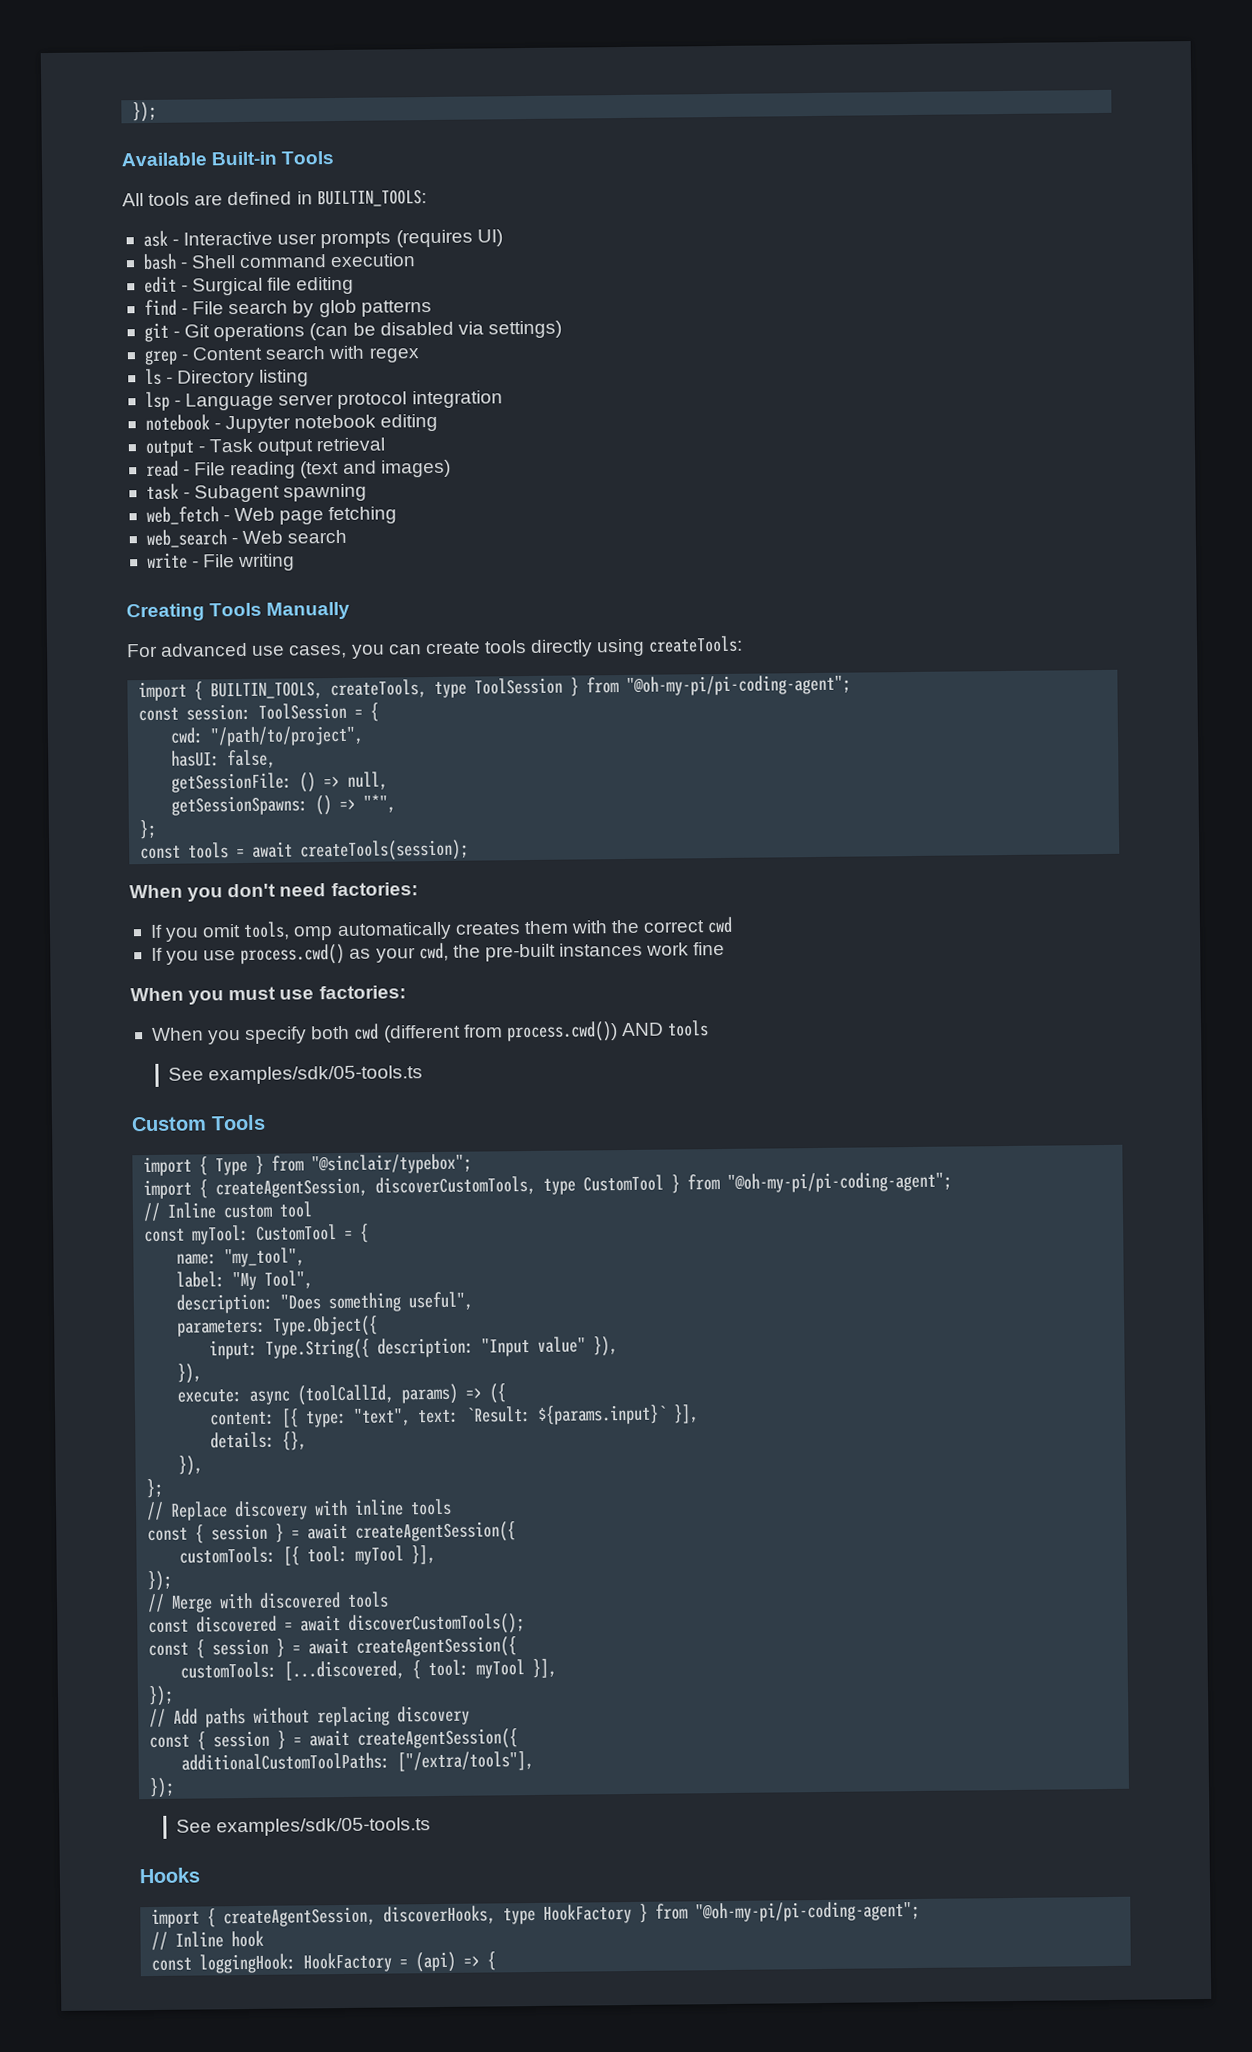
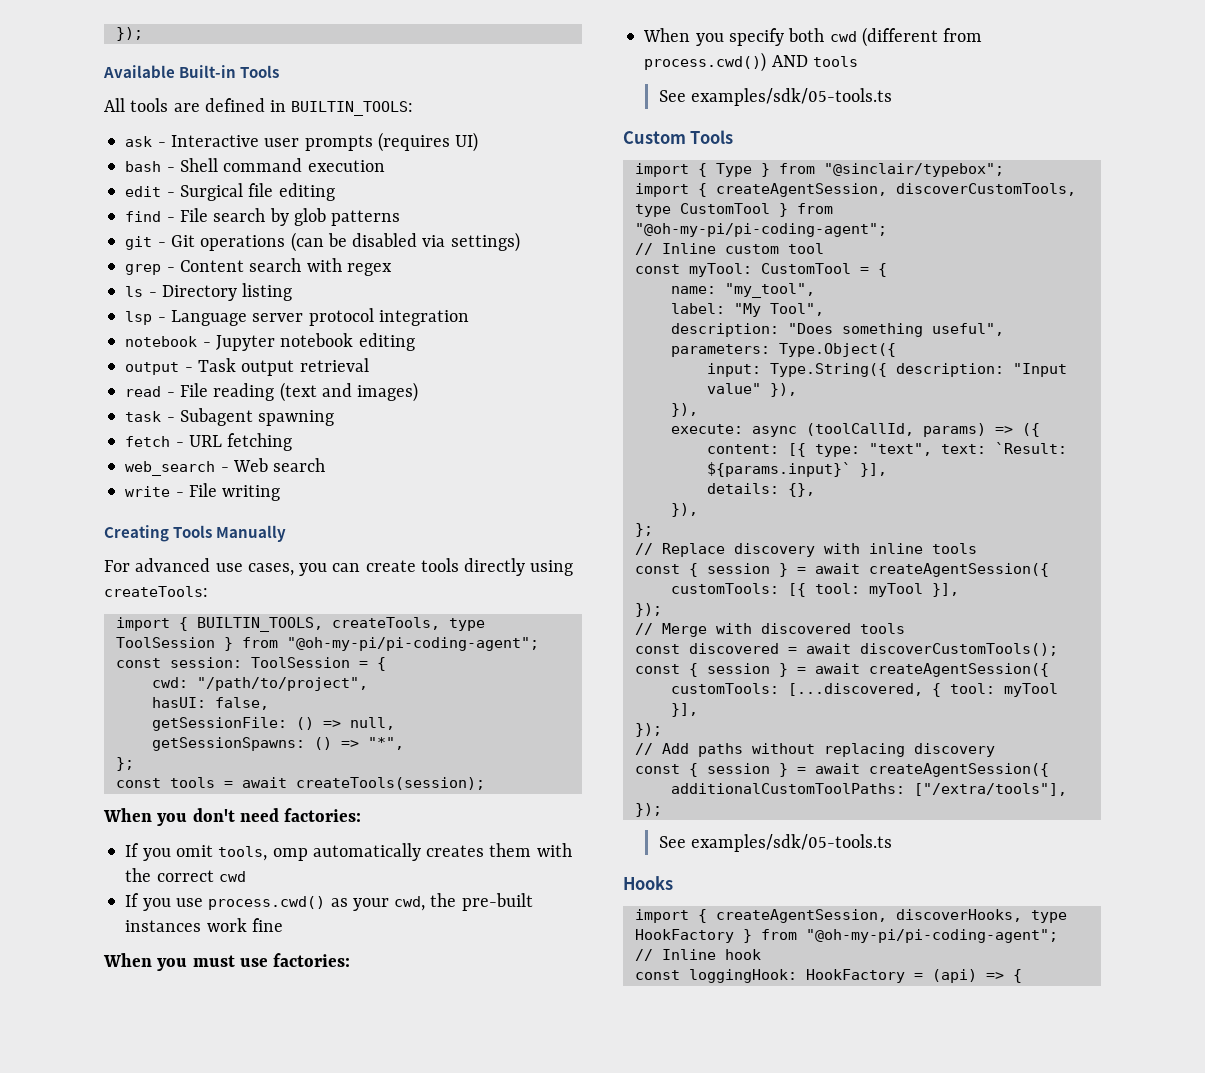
[145,506,325,526] web_fetch - Web page -> [125,435,222,447] fetch - URL

